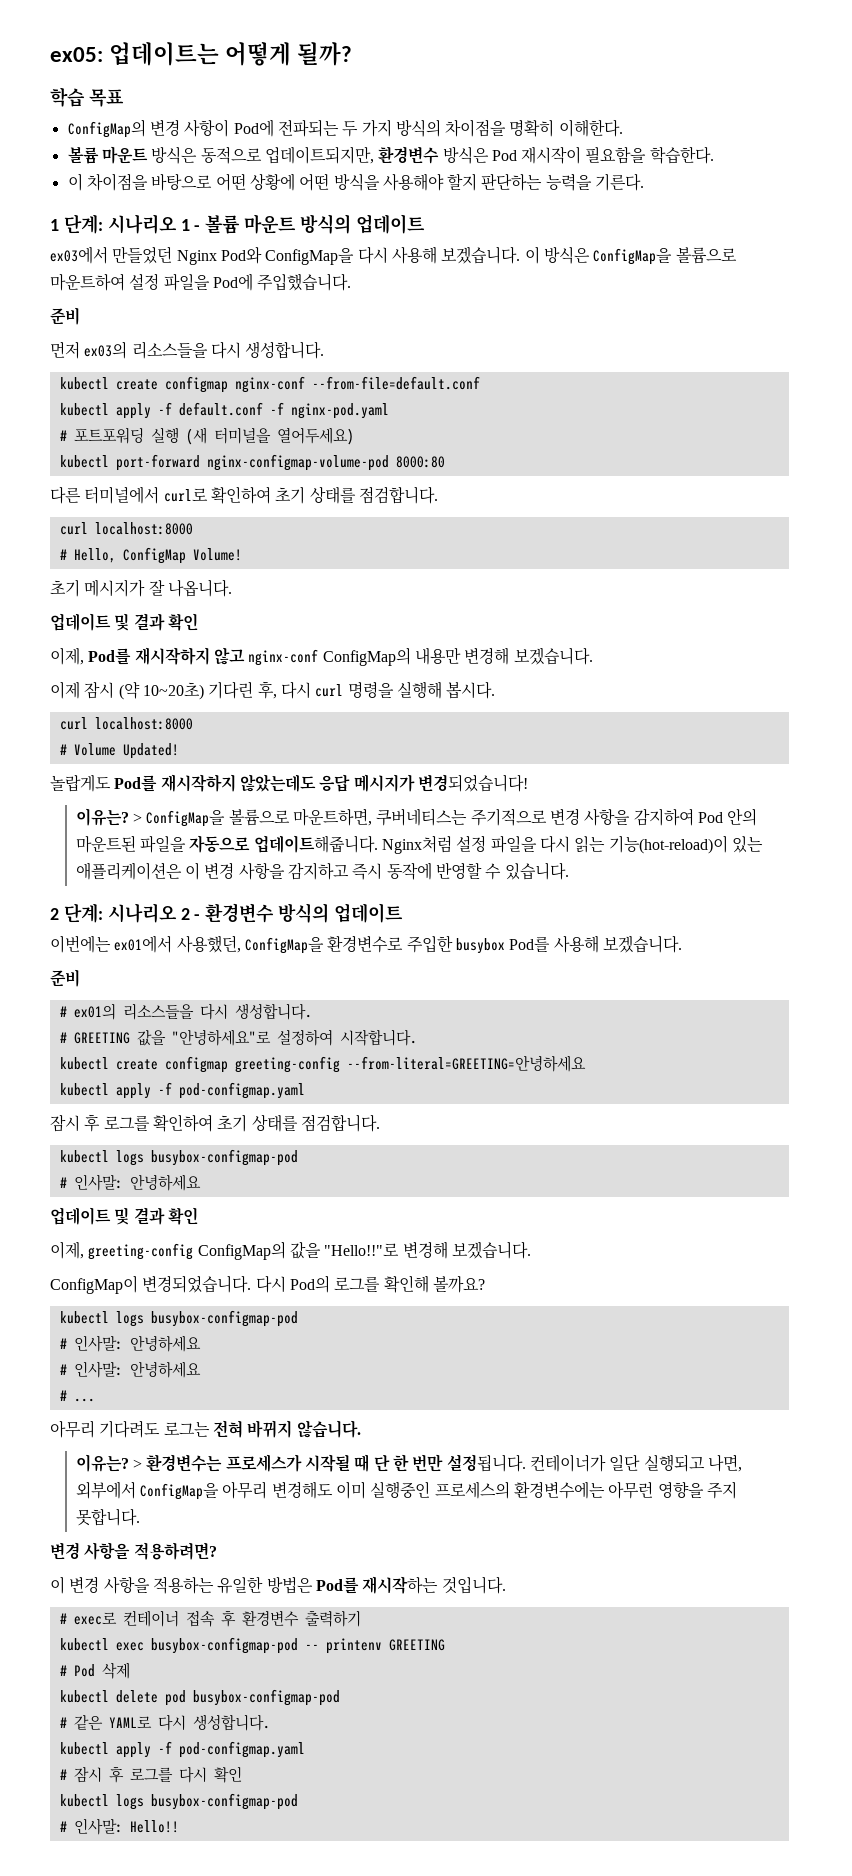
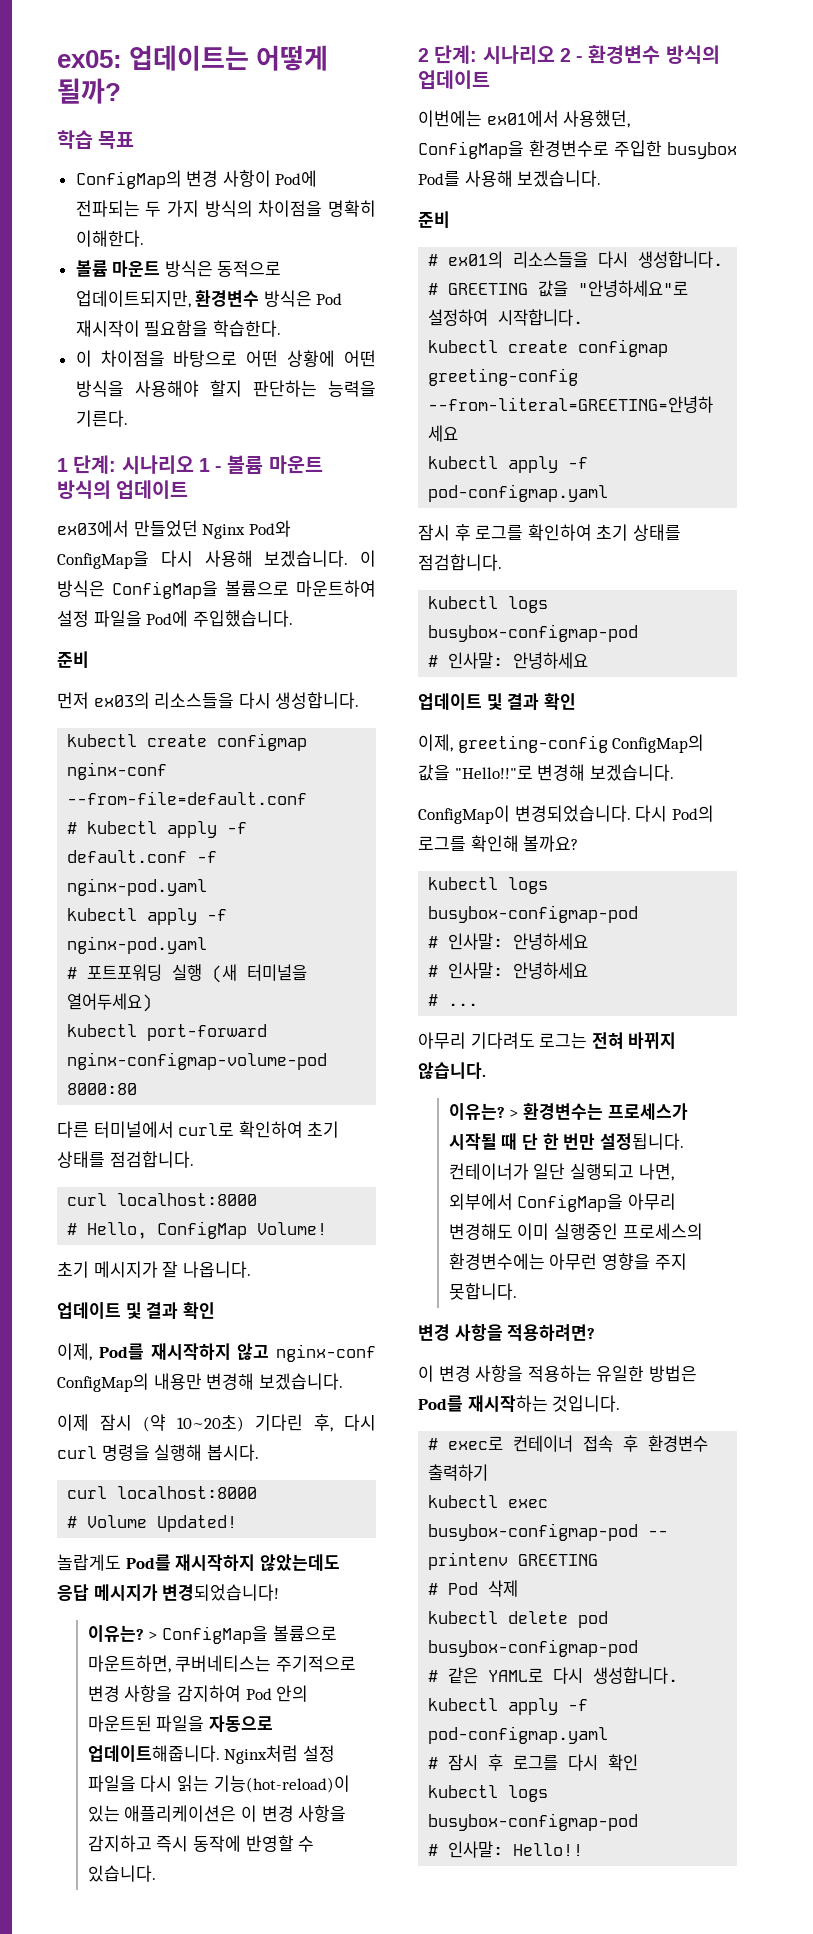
(480, 383) none -> [67,822,78,834] #
(389, 411) none -> [67,908,228,925] [67,936,208,954] // kubectl apply -f nginx-pod.yaml

